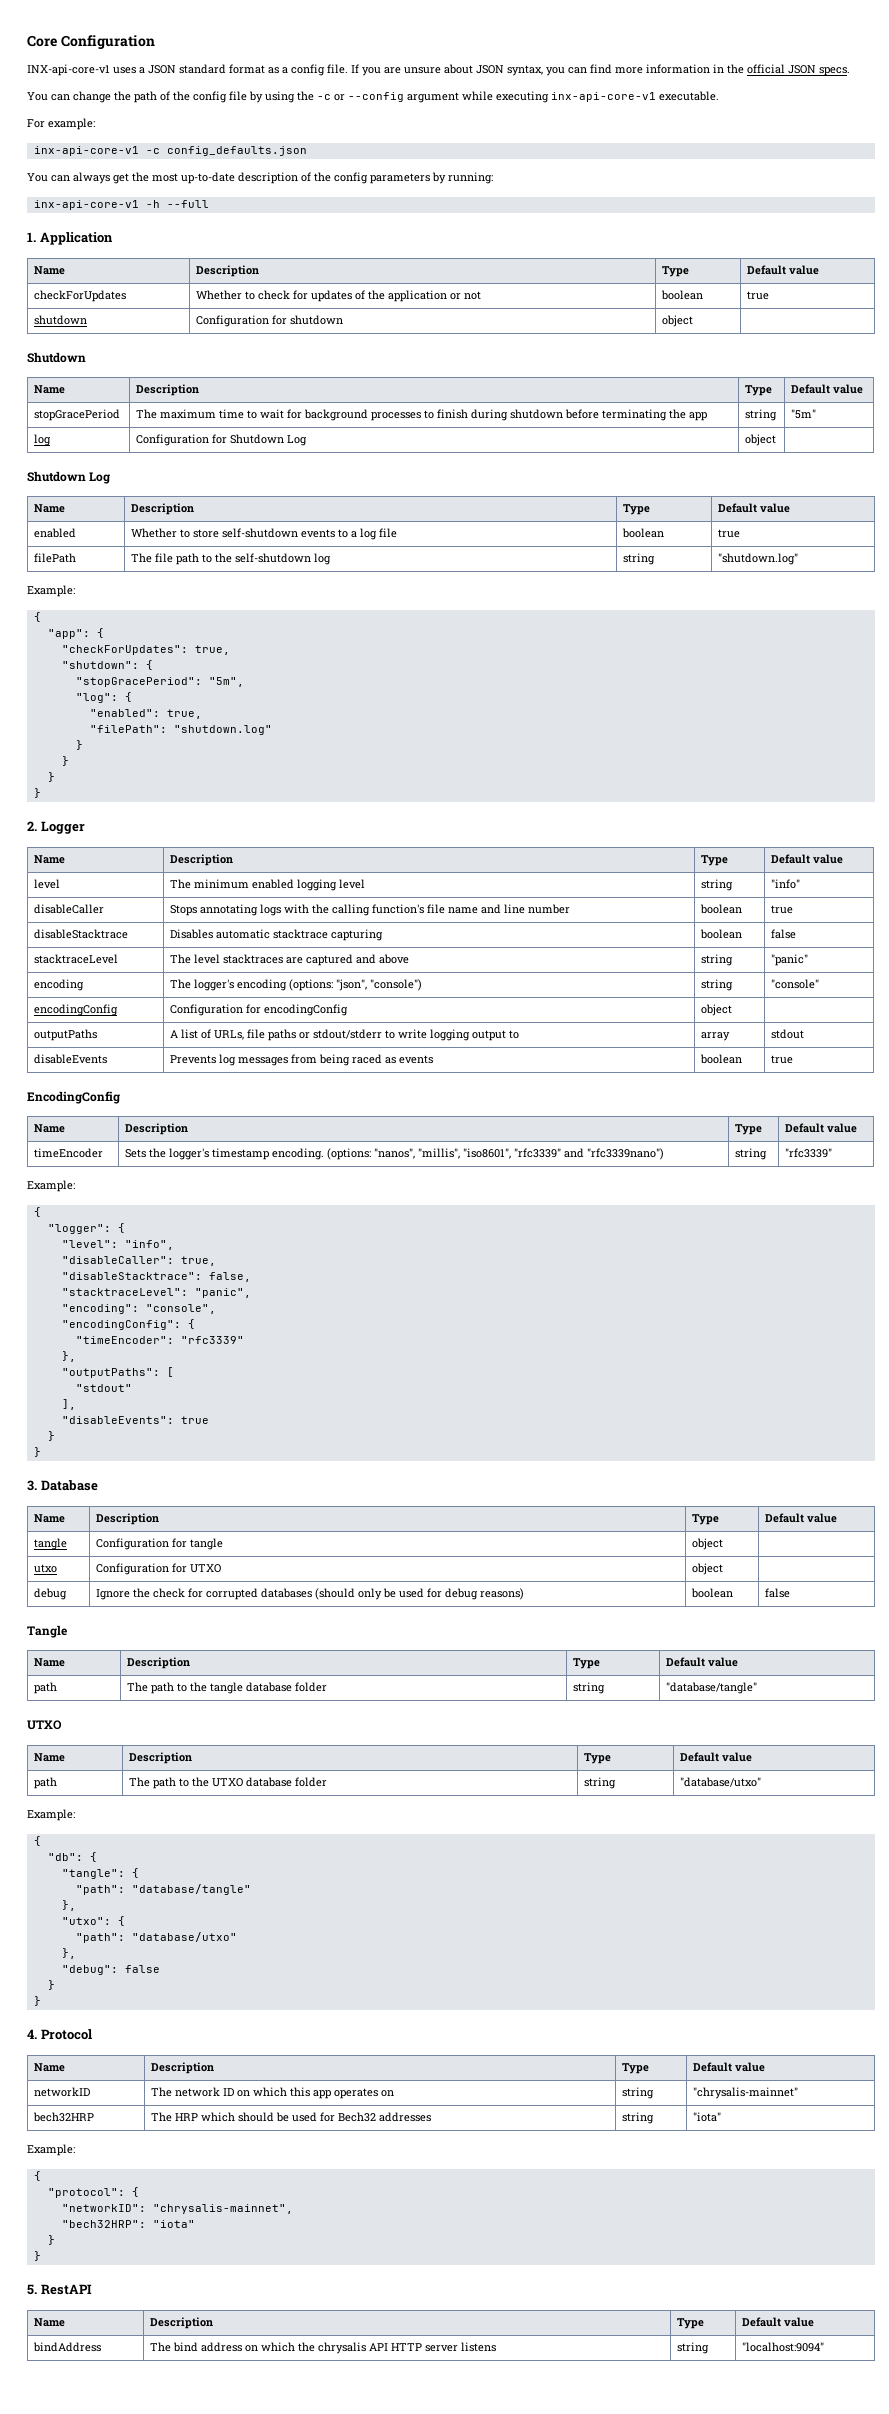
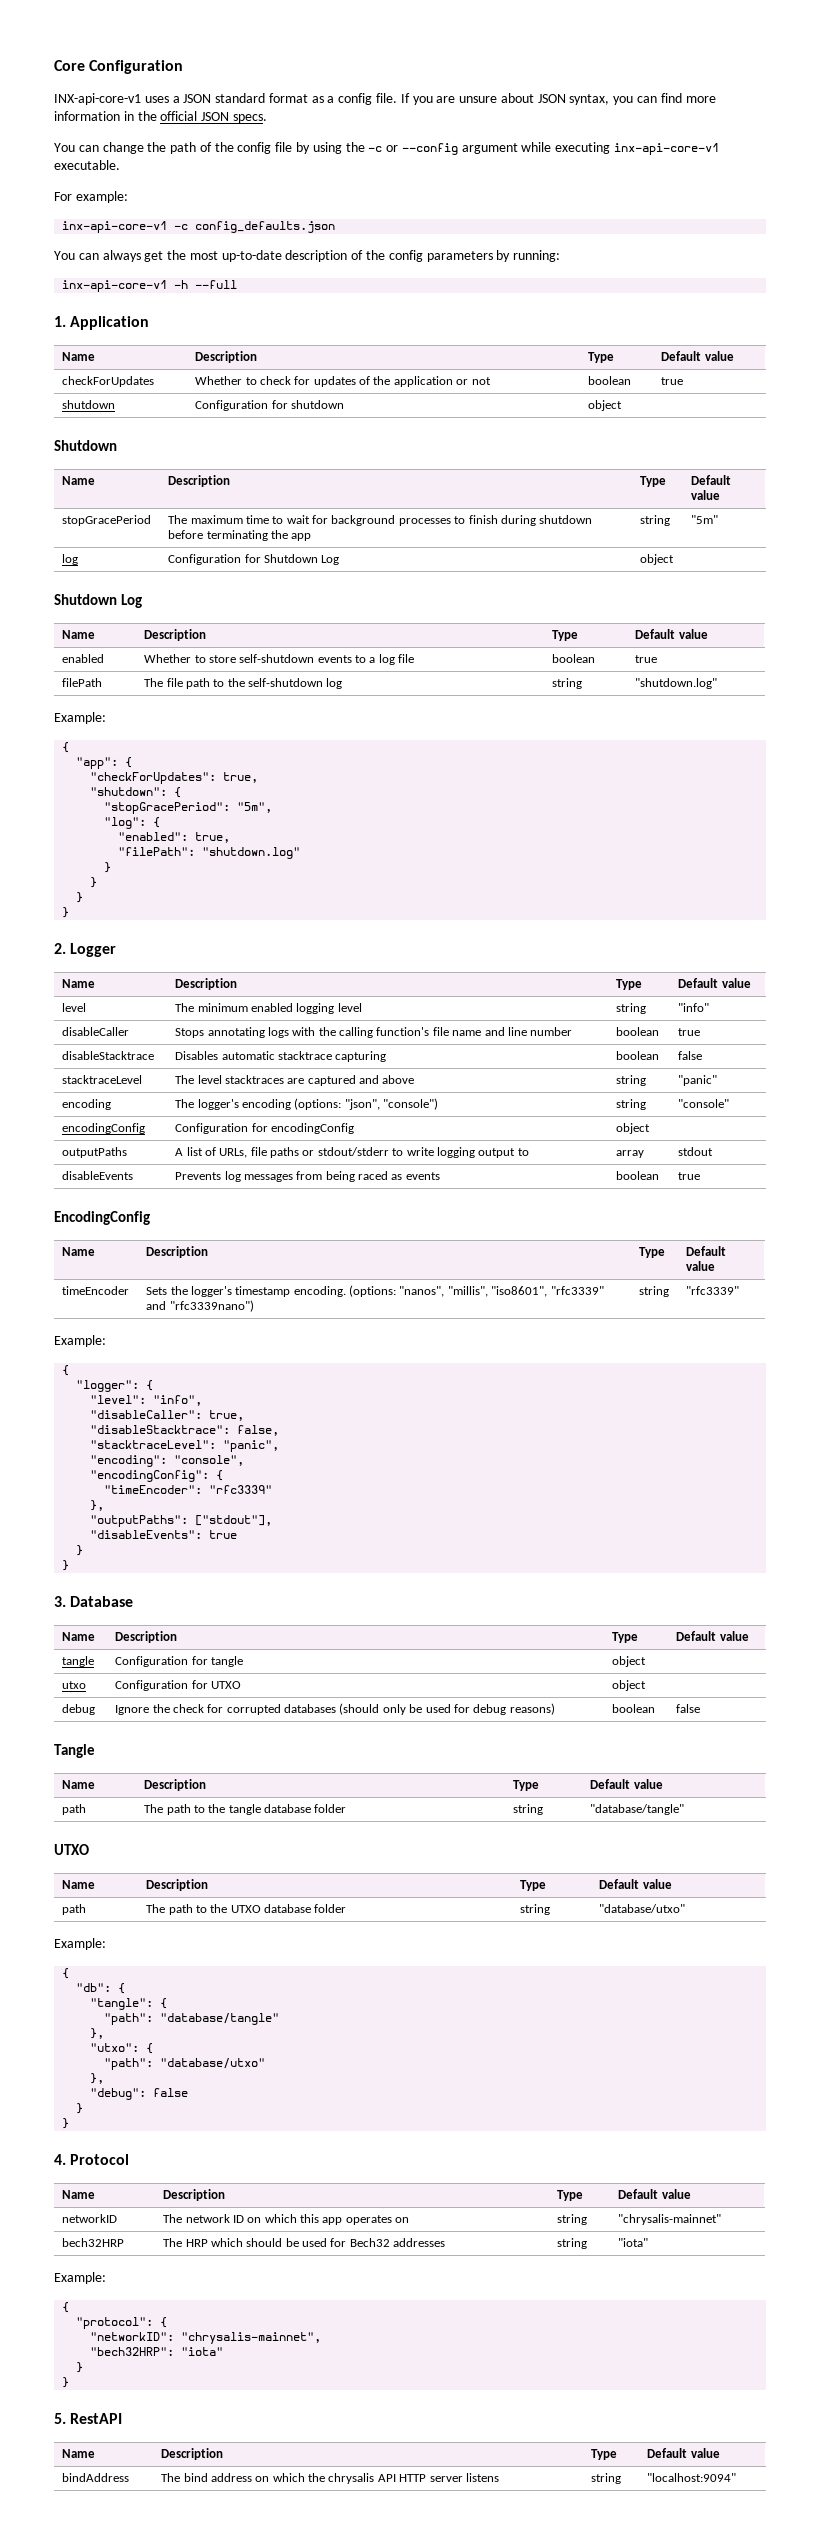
[166,1367,174,1377] [75,1384,132,1392] [61,1399,76,1410] [ // "stdout" // ], -> [195,1515,273,1526] ["stdout"],

